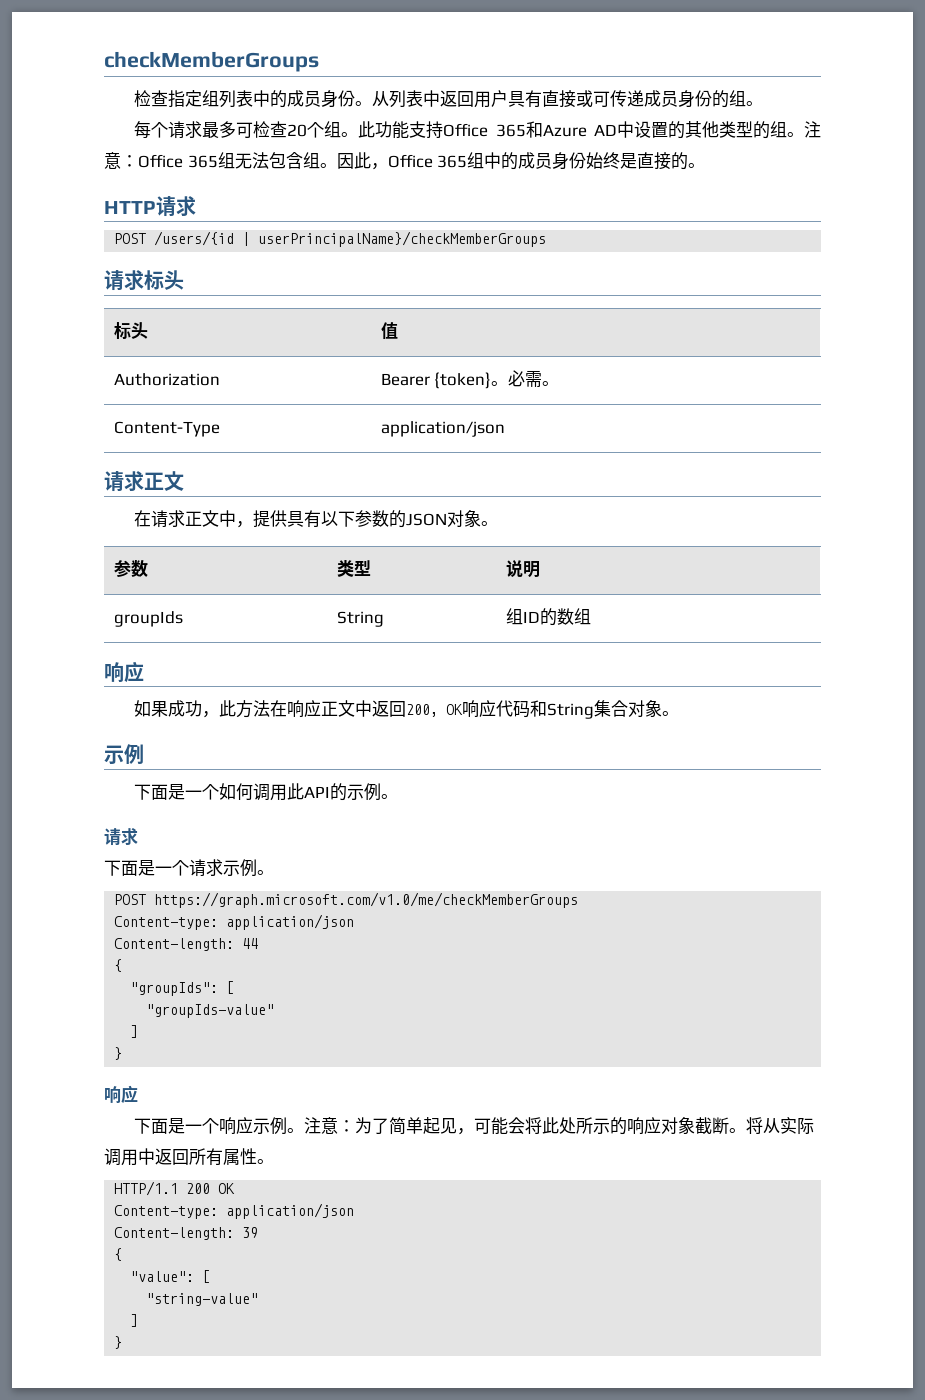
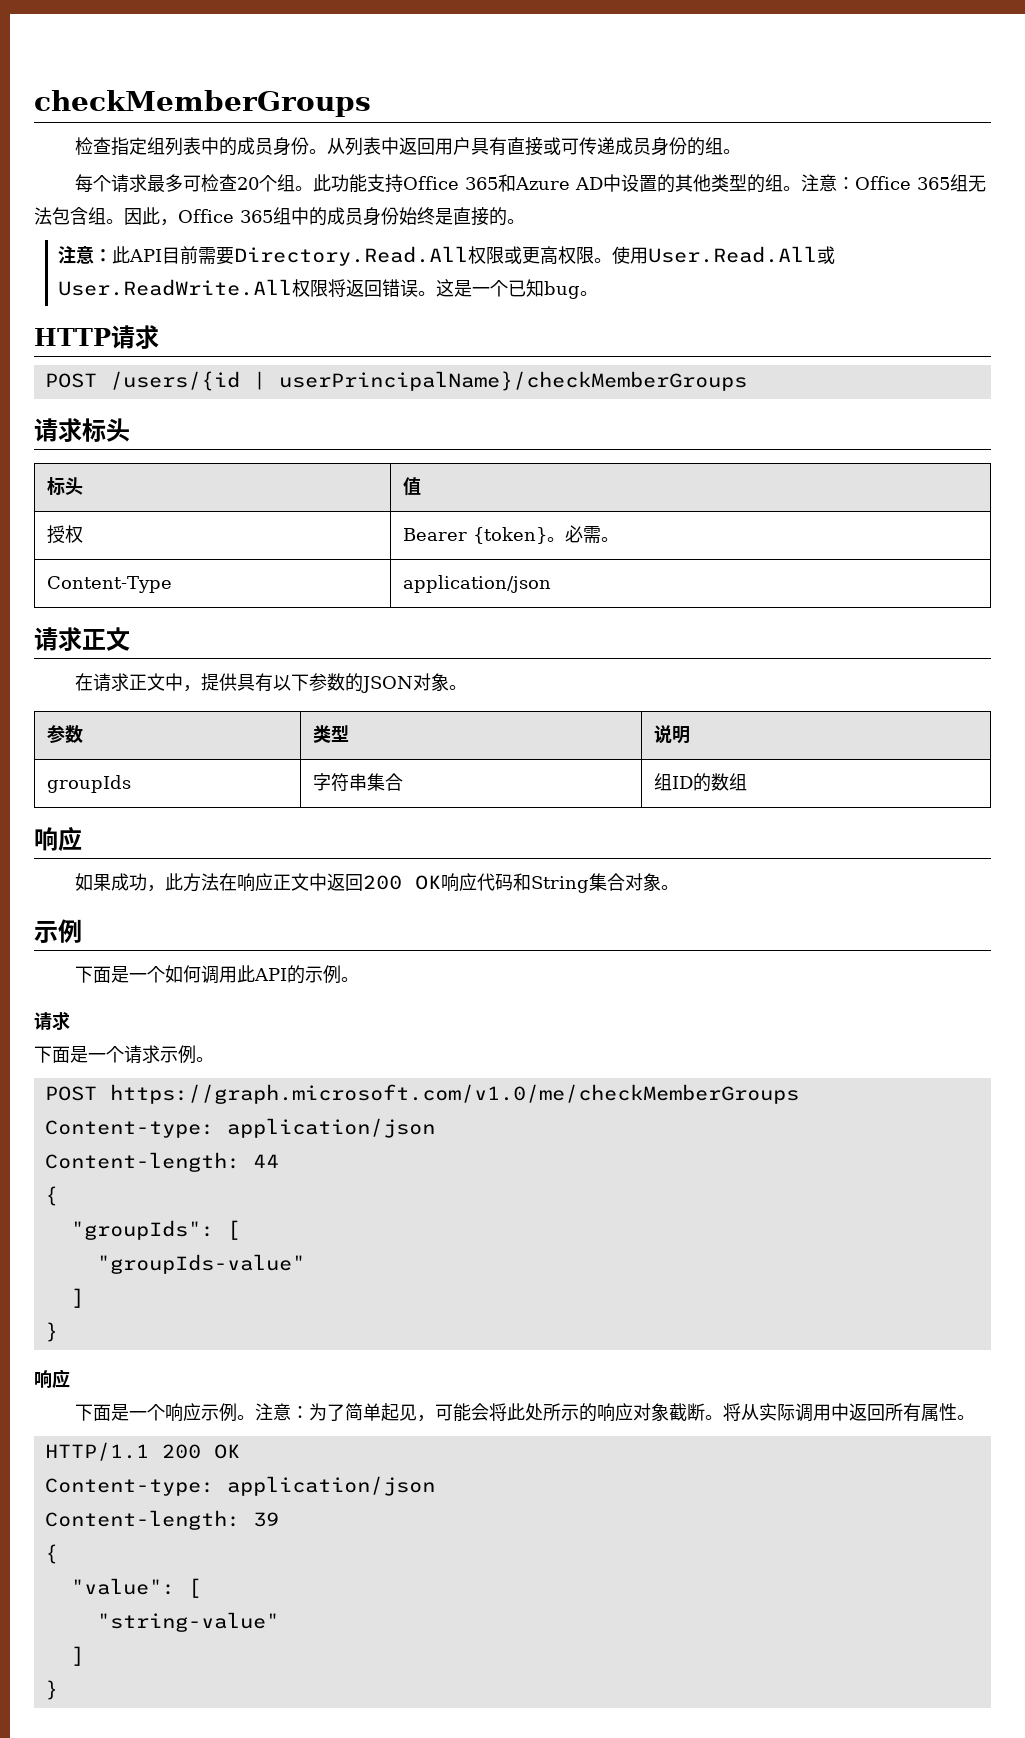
(706, 165) none -> [57,246,835,266] [57,279,598,299] // 注意：此API目前需要Directory.Read.All权限或更高权限。使用User.Read.All或User.ReadWrite.All权限将返回错误。这是一个已知bug。
[113,373,220,386] Authorization -> [46,525,83,544] 授权
[336,611,384,627] String -> [312,773,403,792] 字符串集合
[406,704,439,717] 200, -> [363,875,403,890] 200

